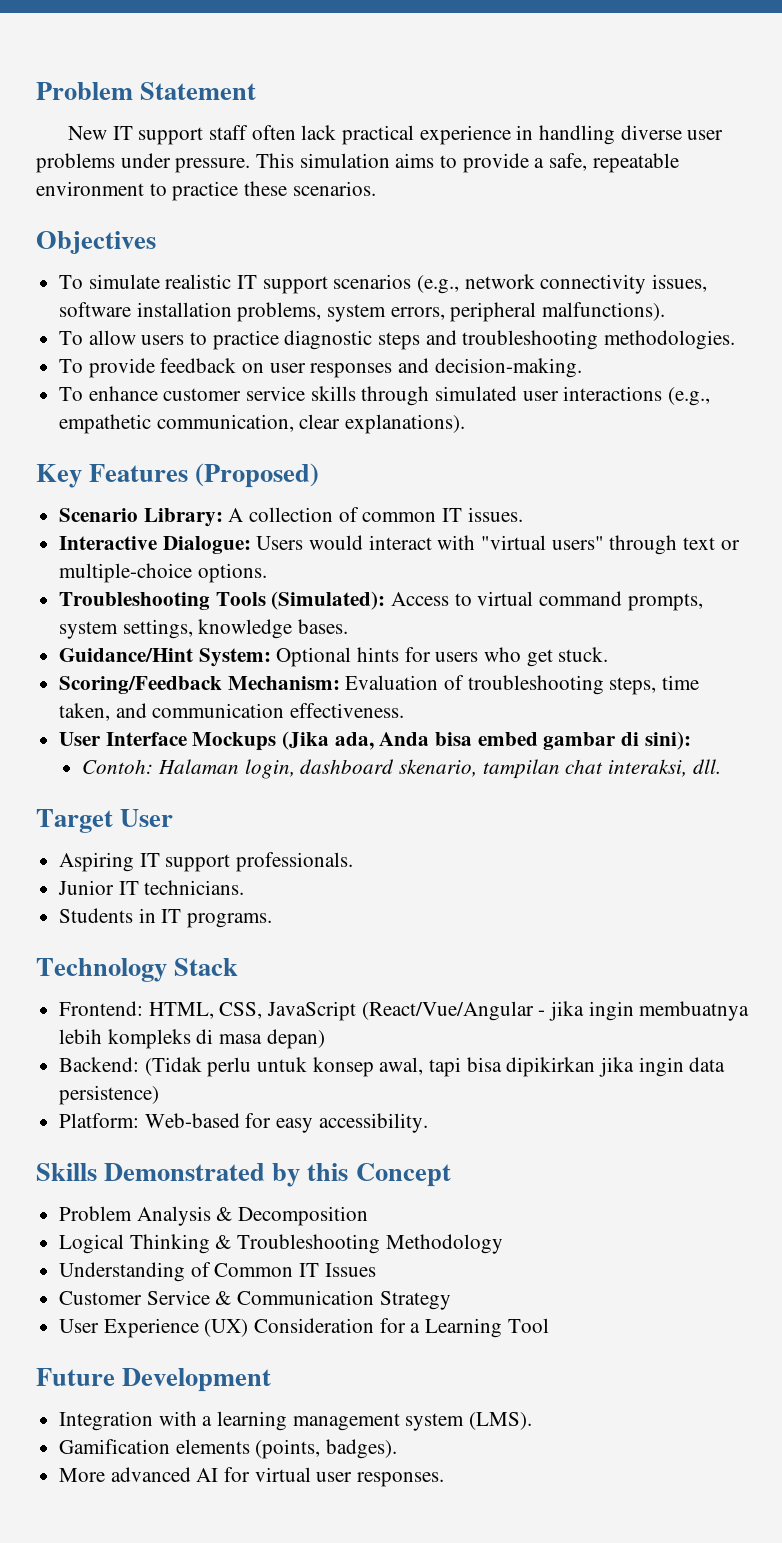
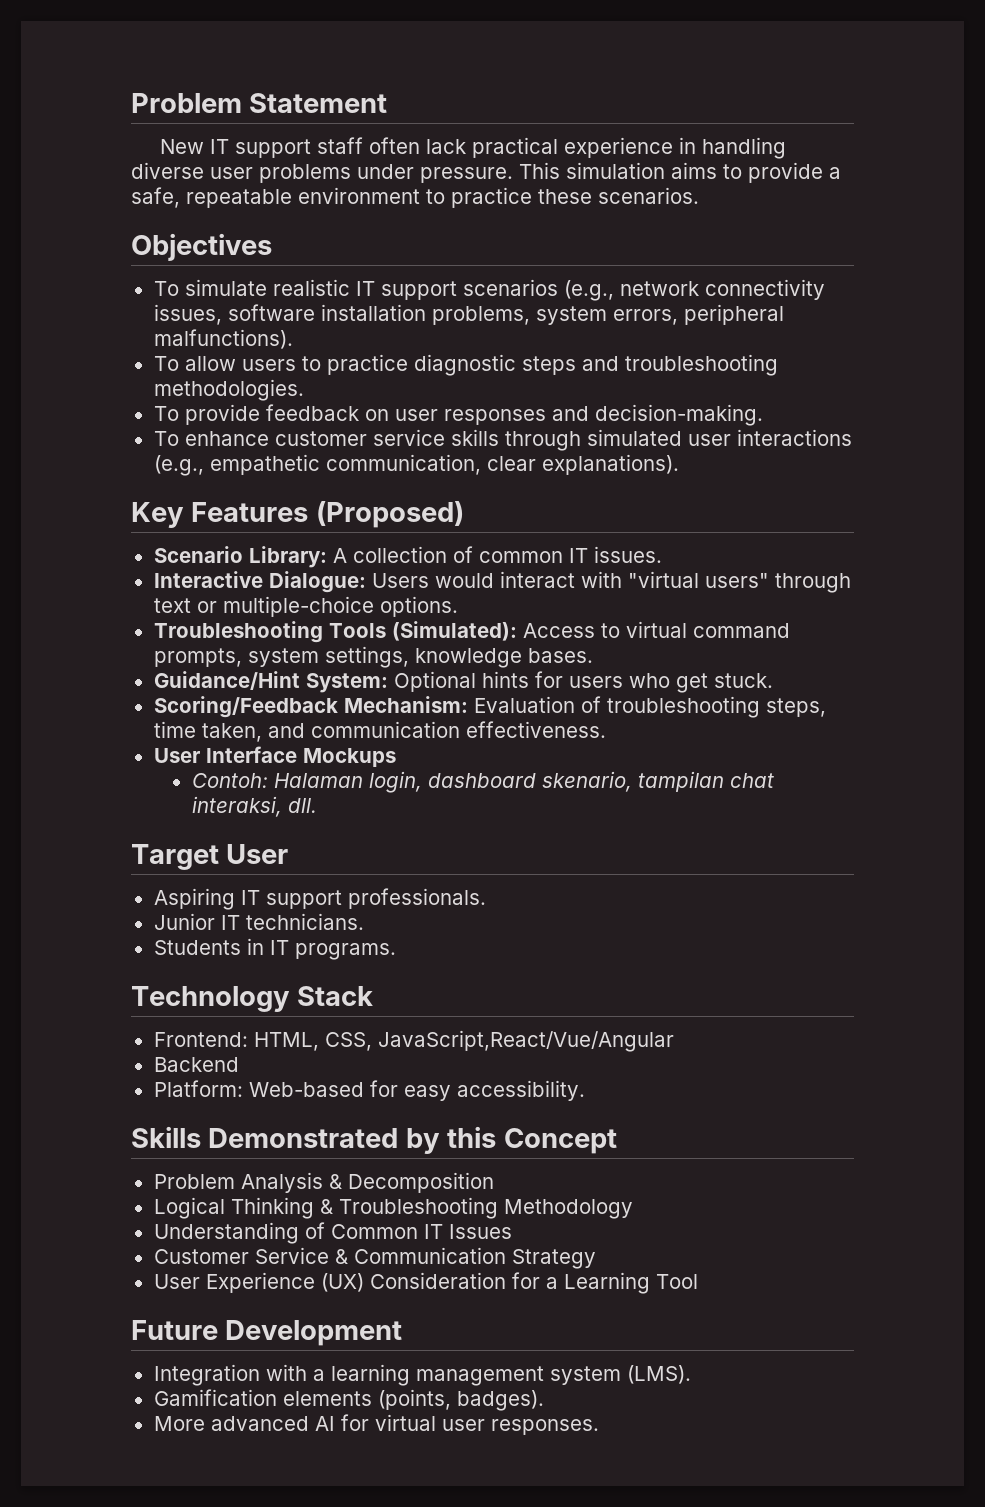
[282,731,691,750] (Jika ada, Anda bisa embed gambar di sini): -> (396, 757) none
[267,1001,750,1021] [59,1029,325,1049] [59,1057,726,1077] [59,1085,160,1105] JavaScript (React/Vue/Angular - jika ingin membuatnya lebih kompleks di masa depan) // Backend: (Tidak perlu untuk konsep awal, tapi bisa dipikirkan jika ingin data persistence) -> [377,1030,674,1052] [153,1057,239,1072] JavaScript,React/Vue/Angular // Backend

